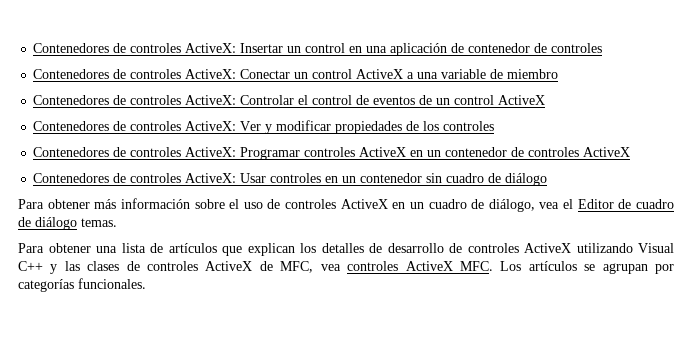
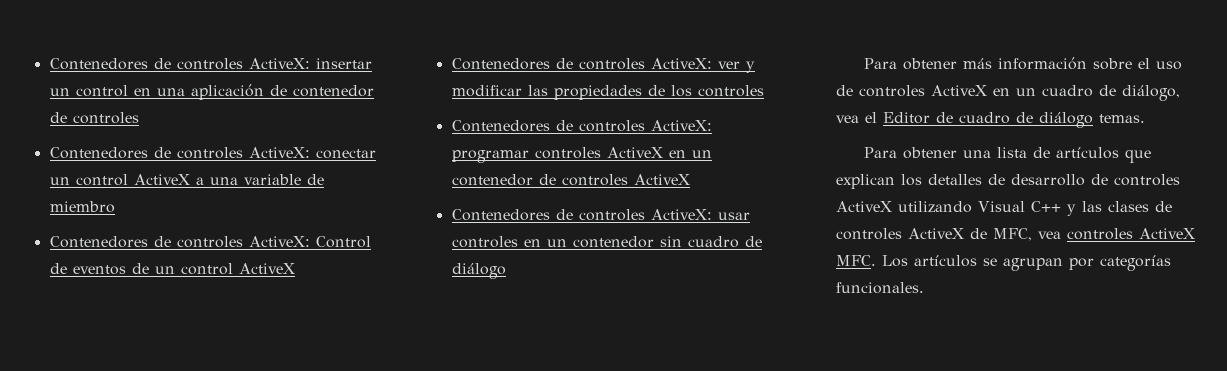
[33,43,284,53] Contenedores de controles ActiveX: Insertar -> [49,58,372,70] Contenedores de controles ActiveX: insertar
[240,69,291,79] Conectar -> [315,149,376,159] conectar
[240,95,353,105] Controlar el control -> [315,236,371,248] Control
[240,121,262,131] Ver -> [717,61,740,69] ver
(332, 125) none -> [527,85,548,96] las
[240,147,301,160] Programar -> [451,150,529,163] programar
[240,173,267,183] Usar -> [717,212,750,220] usar

